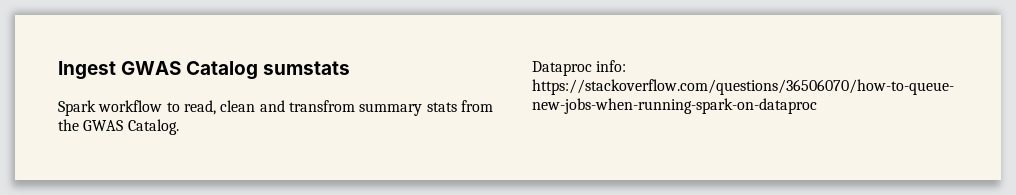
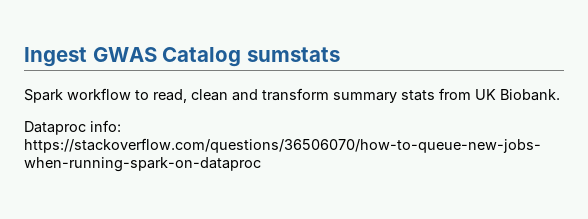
[288,100,355,112] transfrom -> [262,88,329,101] transform
[58,119,179,135] the GWAS Catalog. -> [475,89,560,101] UK Biobank.

